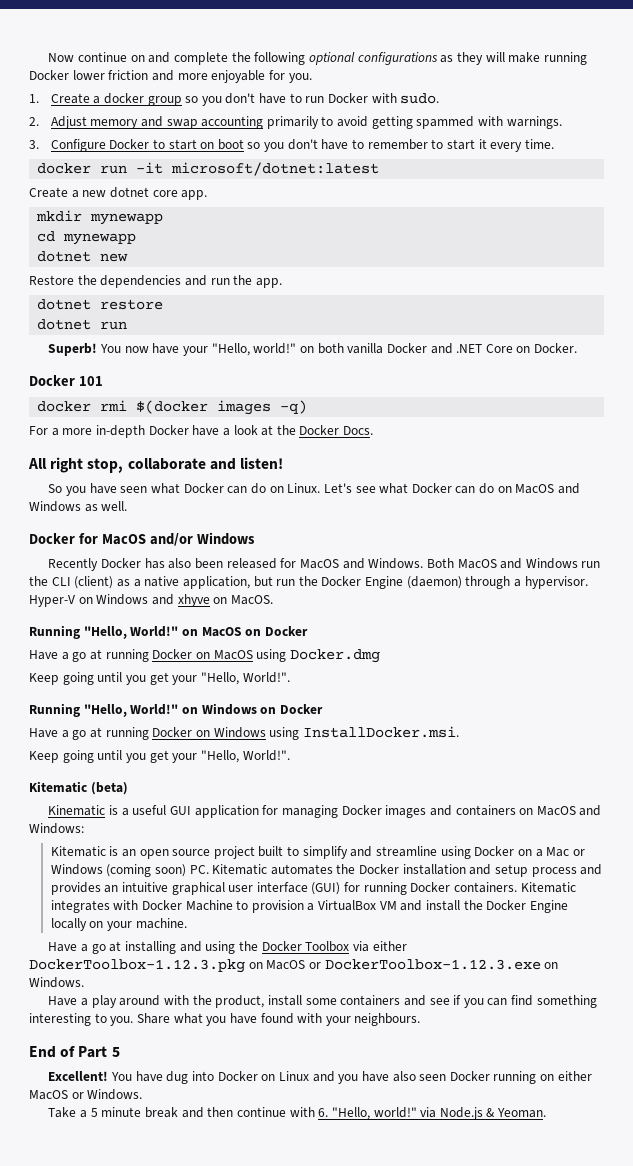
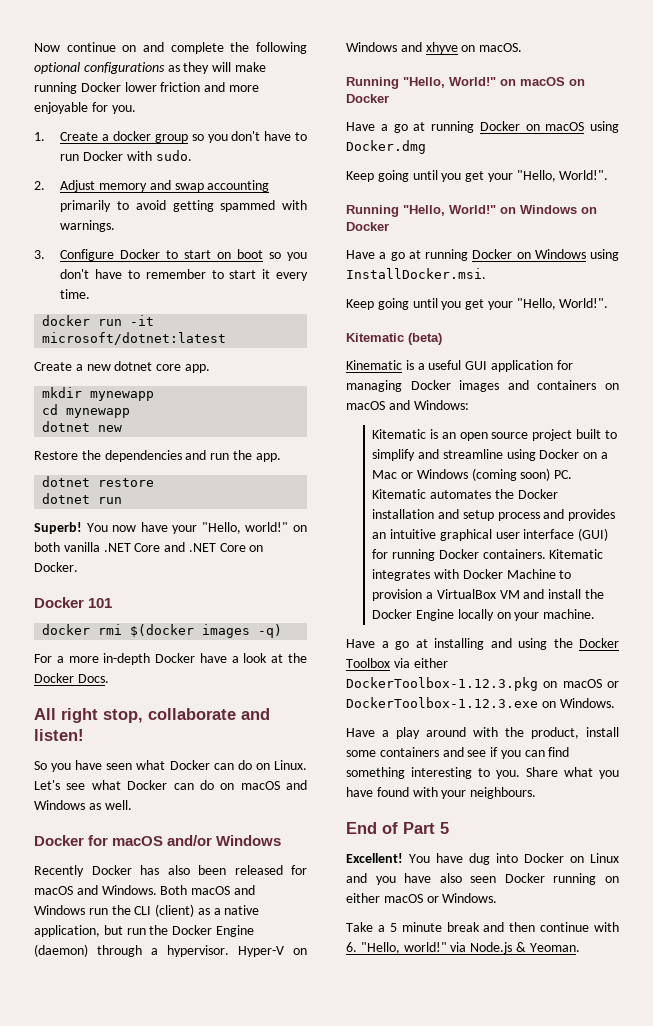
[386,343,427,353] Docker -> [103,543,161,552] .NET Core
[515,484,555,494] MacOS -> [240,781,280,790] macOS
[101,534,146,545] MacOS -> [112,836,164,846] macOS
[299,559,339,569] MacOS -> [34,886,73,895] macOS
[457,559,497,569] MacOS -> [191,886,231,895] macOS
[230,595,273,605] [29,625,308,639] [29,649,253,662] MacOS. // Running "Hello, World!" on MacOS on Docker // Have a go at running Docker on MacOS -> [479,43,523,52] [346,77,585,89] [346,94,389,103] [346,121,585,133] macOS. // Running "Hello, World!" on macOS on Docker // Have a go at running Docker on macOS
[536,806,576,816] MacOS -> [346,401,385,410] macOS
[266,960,306,970] MacOS -> [562,679,602,688] macOS
[29,1090,68,1100] MacOS -> [383,894,423,903] macOS

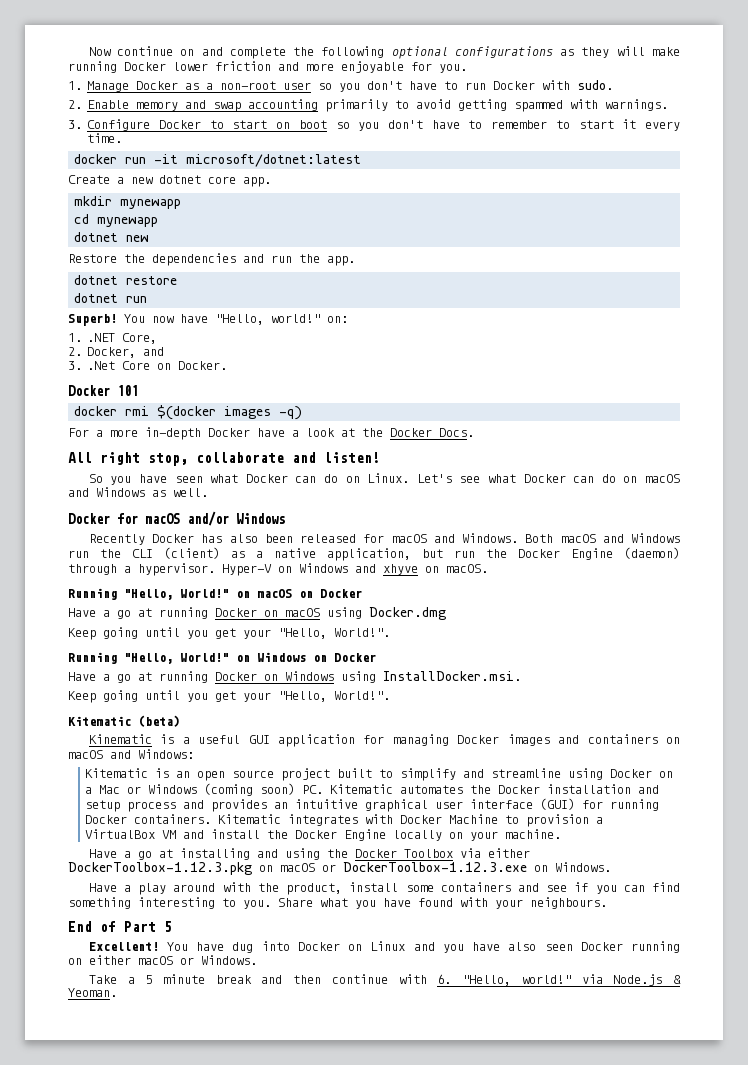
[60,131,188,143] Create a docker group -> [87,81,312,92] Manage Docker as a non-root user
[60,180,96,192] Adjust -> [87,100,130,109] Enable
[172,522,307,534] [34,542,216,552] your "Hello, world!" on both vanilla .NET Core and .NET -> [215,314,348,325] [68,333,158,344] [68,347,165,358] [68,361,116,370] "Hello, world!" on: // 1. .NET Core, // 2. Docker, and // 3. .Net

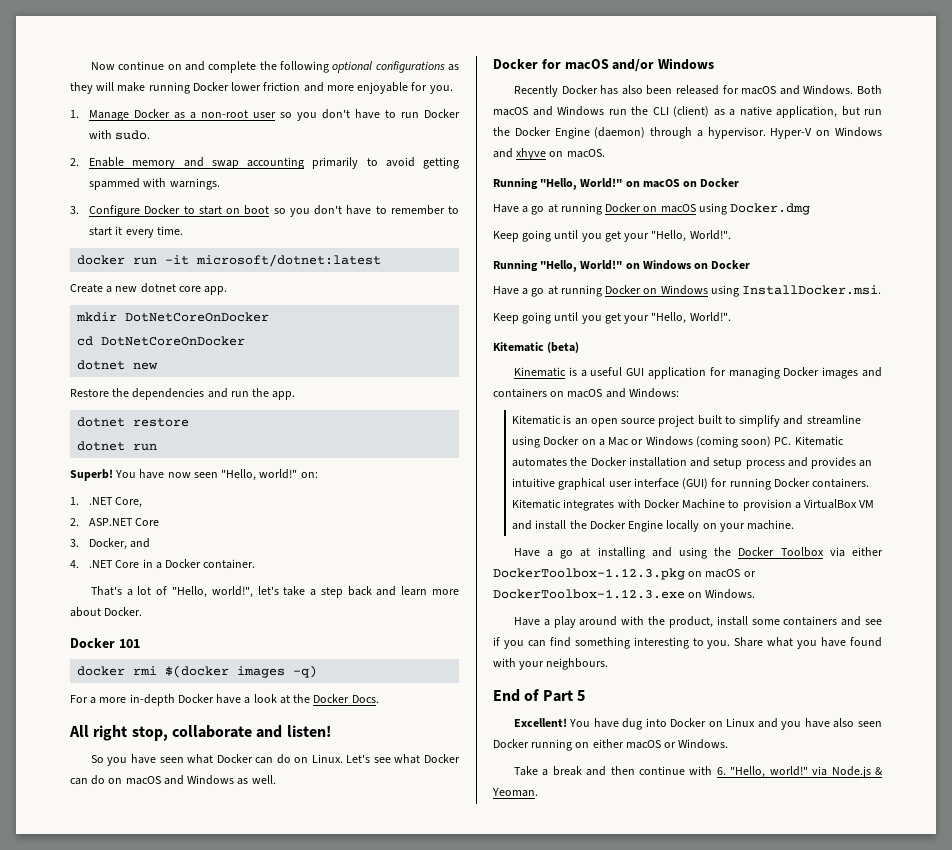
[120,199,182,209] mynewapp -> [125,312,270,322] DotNetCoreOnDocker
[97,217,159,227] mynewapp -> [101,336,246,346] DotNetCoreOnDocker
[152,314,208,323] now have -> [139,469,218,479] have now seen
(82, 351) none -> [89,518,160,526] [70,539,79,547] ASP.NET Core // 3.
[68,361,172,370] 3. .Net Core on -> [70,559,256,569] [90,586,459,598] [70,607,101,617] 4. .NET Core in a Docker container. // That's a lot of "Hello, world!", let's take a step back and learn more about
[145,974,205,984] 5 minute -> (549, 772) none

